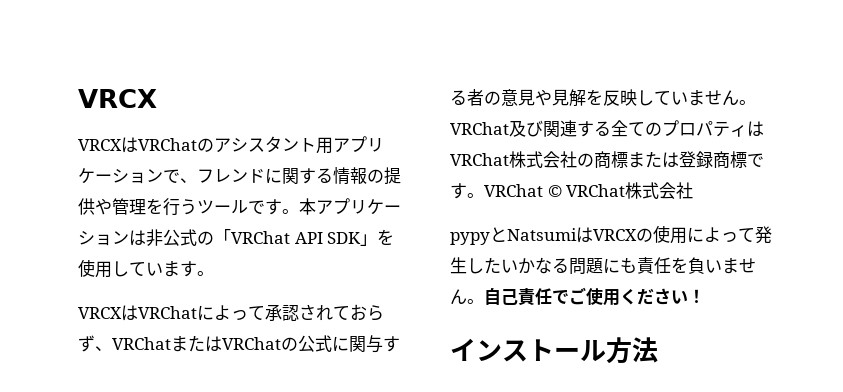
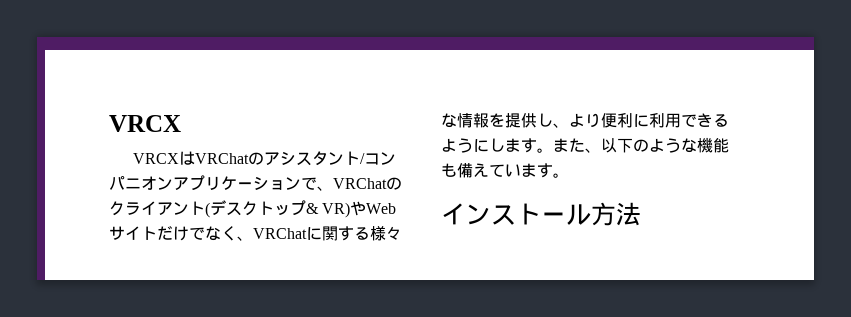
[316,137,333,154] 用 -> [359,152,396,165] [109,176,173,190] /コンパニオン
[197,167,401,185] [78,198,401,216] [78,229,395,246] [78,259,214,278] [78,304,384,321] [78,335,400,353] [450,89,756,107] [450,120,764,137] [450,151,764,168] [450,182,694,199] [450,225,772,245] [450,257,756,275] [450,287,705,306] フレンドに関する情報の提供や管理を行うツールです。本アプリケーションは非公式の「VRChat API SDK」を使用しています。 // VRCXはVRChatによって承認されておらず、VRChatまたはVRChatの公式に関与する者の意見や見解を反映していません。VRChat及び関連する全てのプロパティはVRChat株式会社の商標または登録商標です。VRChat © VRChat株式会社 // pypyとNatsumiはVRCXの使用によって発生したいかなる問題にも責任を負いません。自己責任でご使用ください！ -> [333,177,402,190] [109,200,397,218] [109,226,402,241] [441,113,729,128] [441,137,729,153] [441,163,569,178] VRChatのクライアント(デスクトップ& VR)やWebサイトだけでなく、VRChatに関する様々な情報を提供し、より便利に利用できるようにします。また、以下のような機能も備えています。

